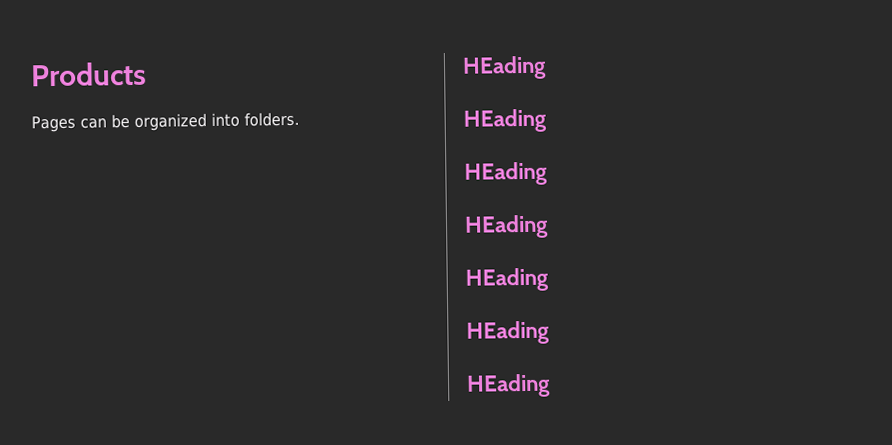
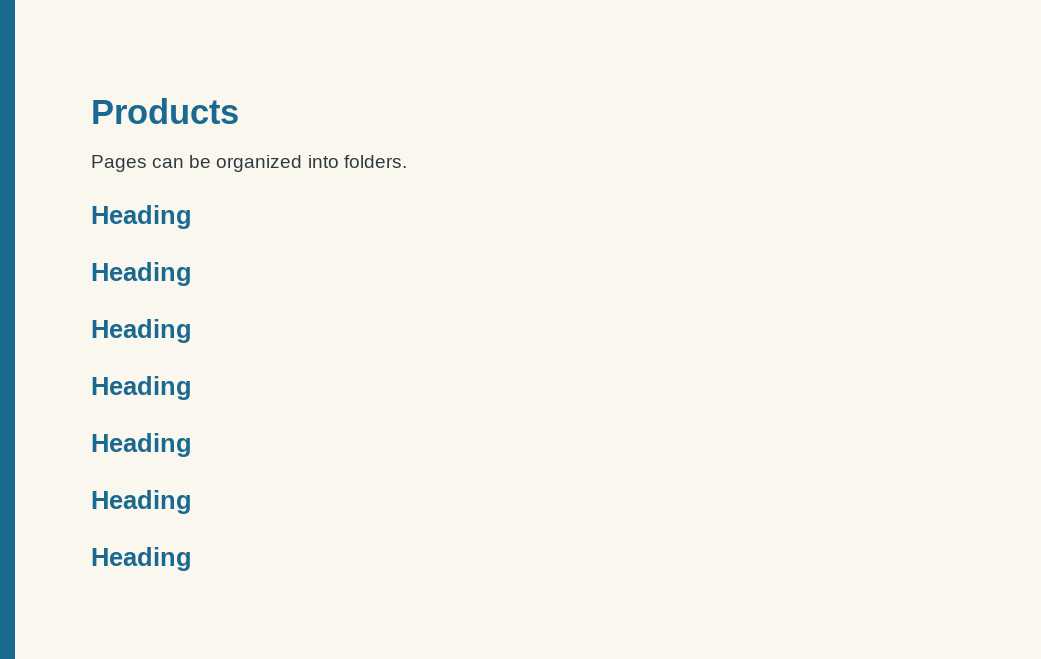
[462,55,547,80] [463,108,547,133] [464,161,548,186] [464,214,549,239] [465,267,549,292] [466,320,550,345] [466,373,551,398] HEading // HEading // HEading // HEading // HEading // HEading // HEading -> [91,205,192,229] [91,262,192,286] [91,319,192,343] [91,376,192,400] [91,433,192,457] [91,490,192,514] [91,547,192,571] Heading // Heading // Heading // Heading // Heading // Heading // Heading

